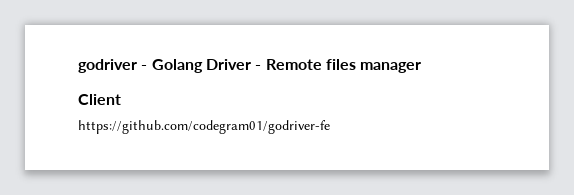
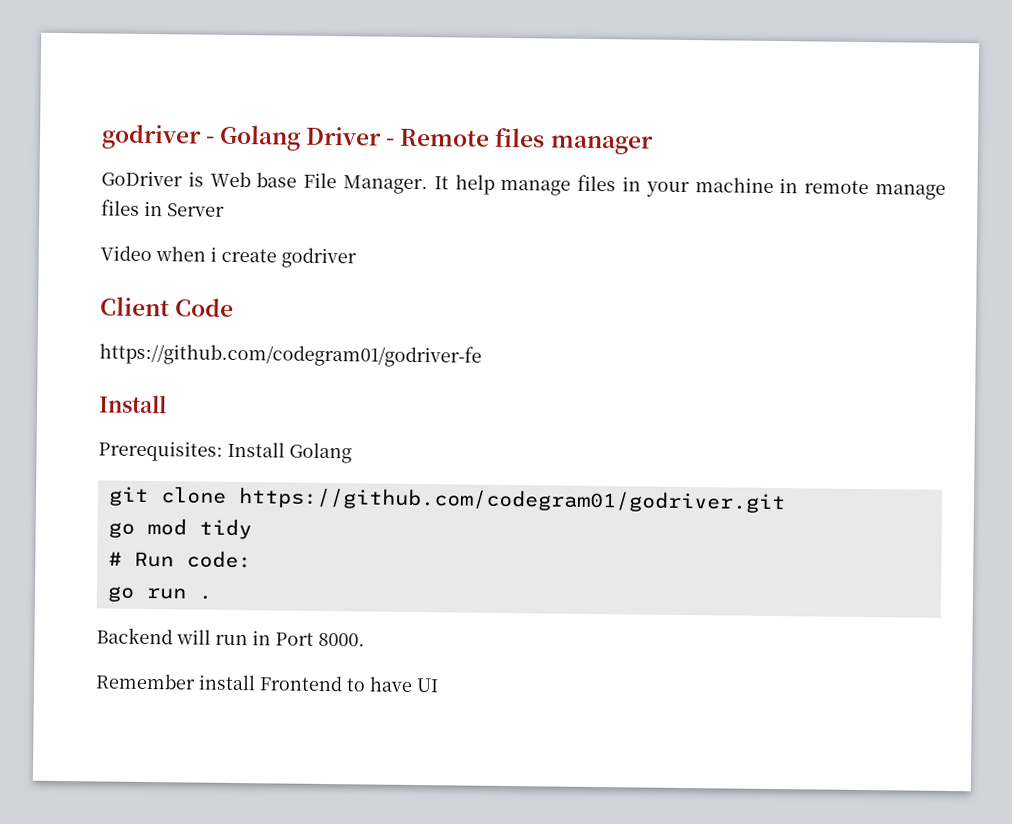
(422, 67) none -> [101,170,946,200] [101,199,225,217] [100,245,357,269] // GoDriver is Web base File Manager. It help manage files in your machine in remote manage files in Server // Video when i create godriver
(121, 99) none -> [175,298,235,317] Code
(330, 127) none -> [98,394,167,414] [98,440,352,464] [107,486,786,514] [107,517,252,540] [107,550,252,569] [106,586,212,602] [96,627,365,647] [95,673,439,693] // Install // Prerequisites: Install Golang // git clone https://github.com/codegram01/godriver.git // go mod tidy // # Run code: // go run . // Backend will run in Port 8000. // Remember install Frontend to have UI

